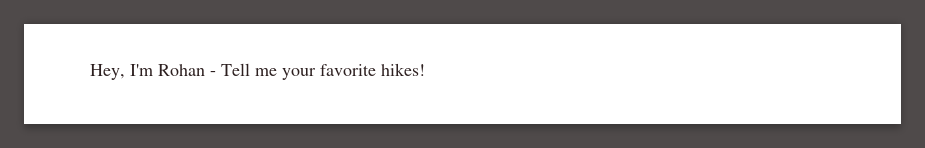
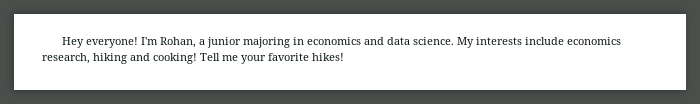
[90,64,216,80] Hey, I'm Rohan - -> [62,37,622,48] [42,53,197,64] Hey everyone! I'm Rohan, a junior majoring in economics and data science. My interests include economics research, hiking and cooking!

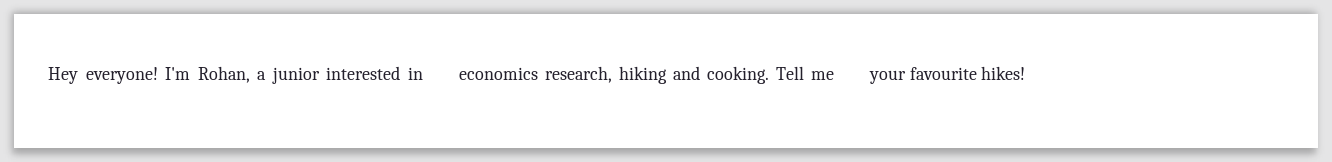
[243,37,291,48] majoring -> [326,66,401,80] interested
[364,37,622,48] and data science. My interests include economics -> (538, 73) none
[153,53,197,64] cooking! -> [707,66,769,84] cooking.
[268,53,309,61] favorite -> [909,67,977,80] favourite

